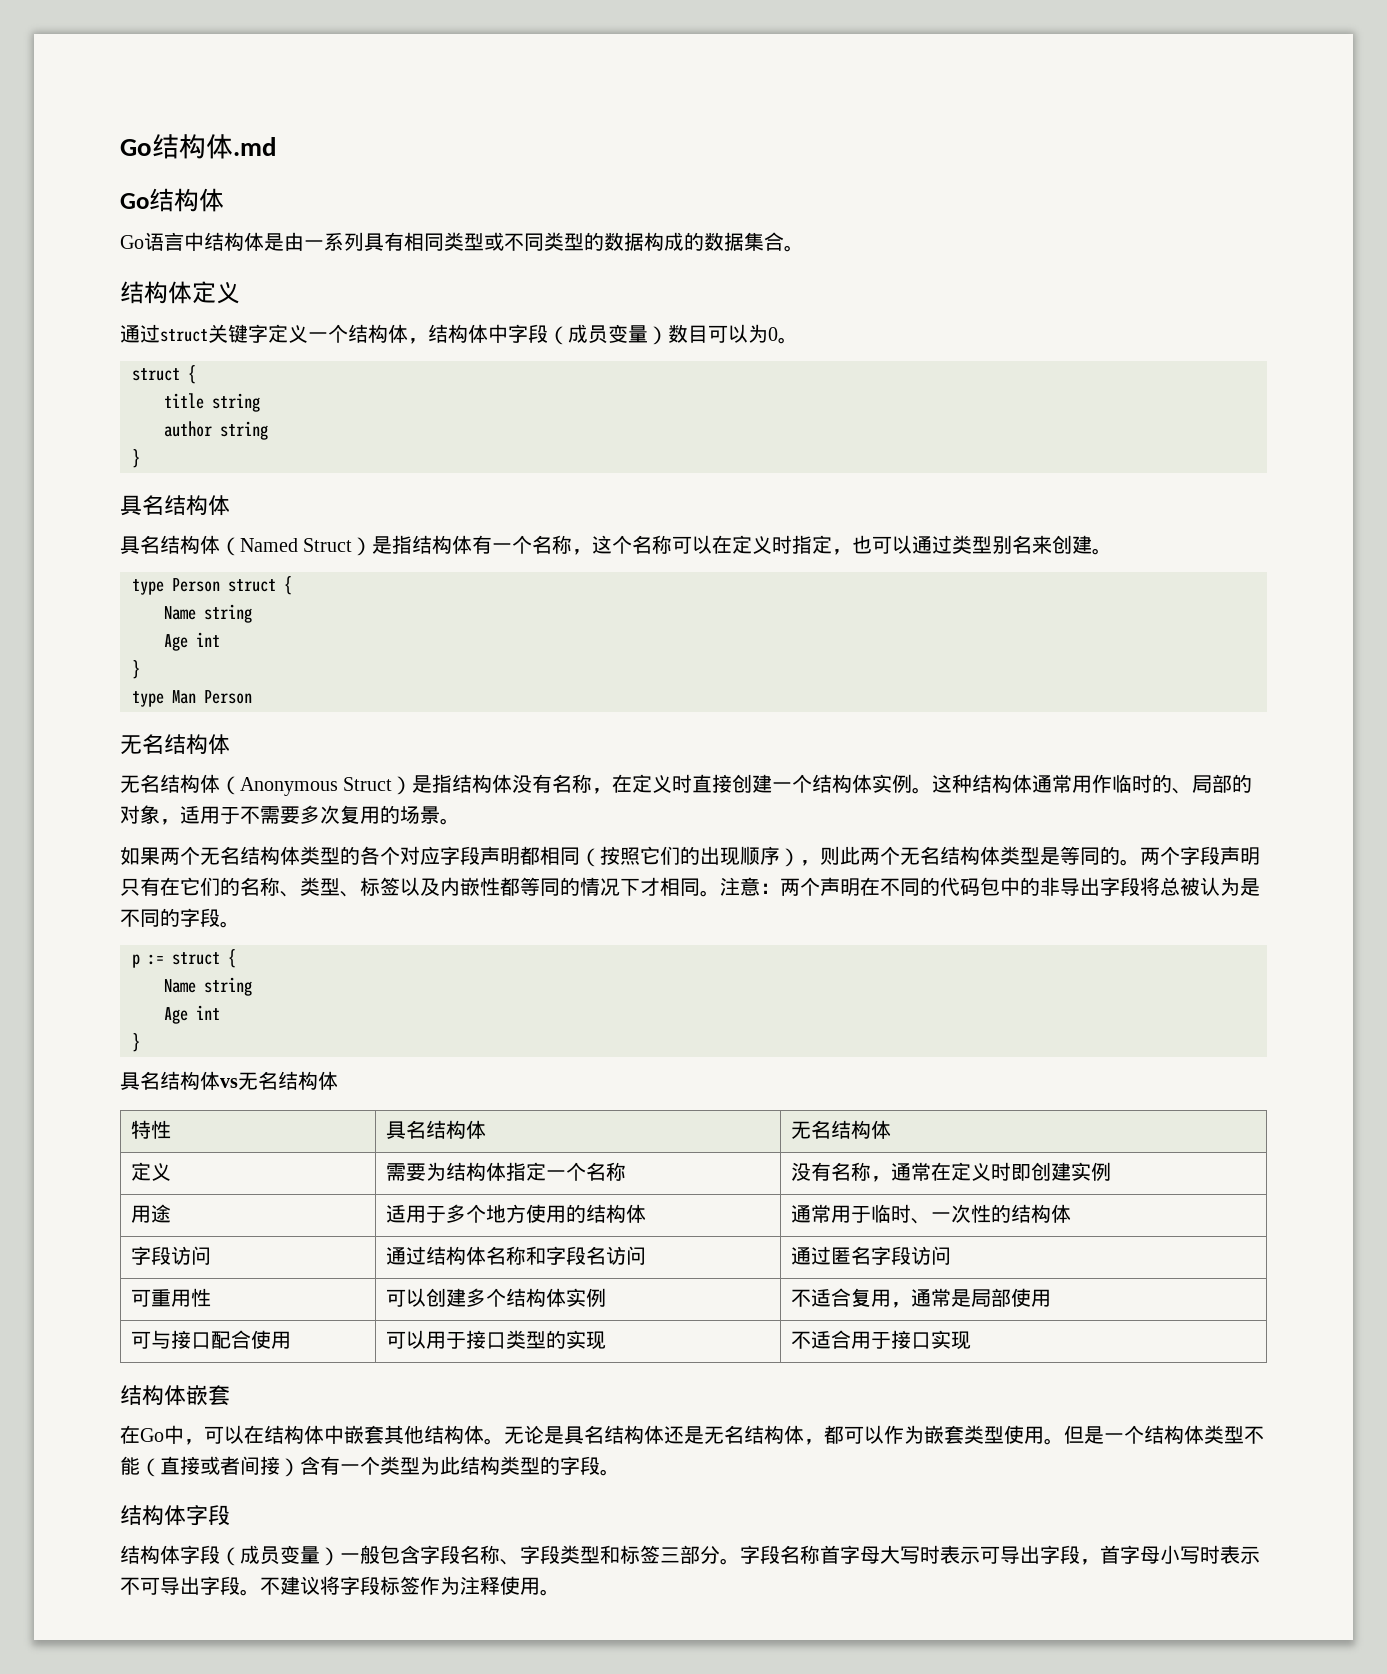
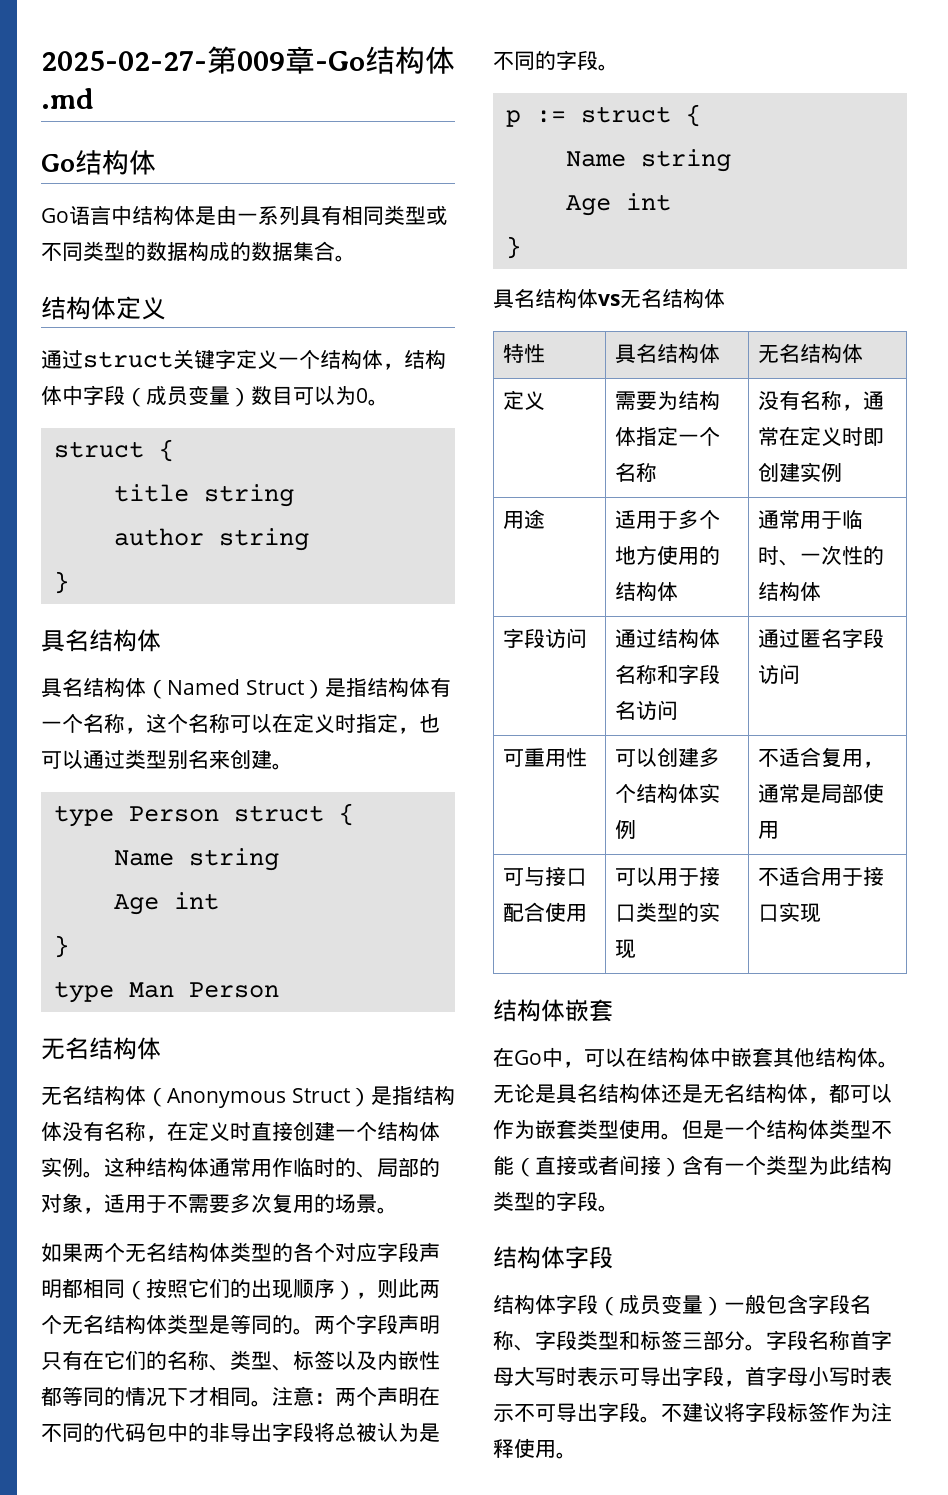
[120,139,152,156] Go -> [41,46,365,74] 2025-02-27-第009章-Go

